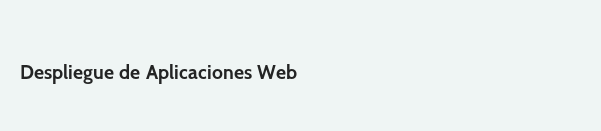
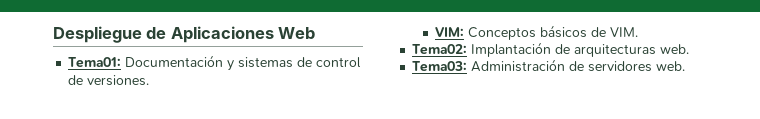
(297, 71) none -> [68,55,362,71] [68,75,150,86] [435,25,639,40] [412,42,690,57] [412,59,686,72] // Tema01: Documentación y sistemas de control de versiones. // VIM: Conceptos básicos de VIM. // Tema02: Implantación de arquitecturas web. // Tema03: Administración de servidores web.

